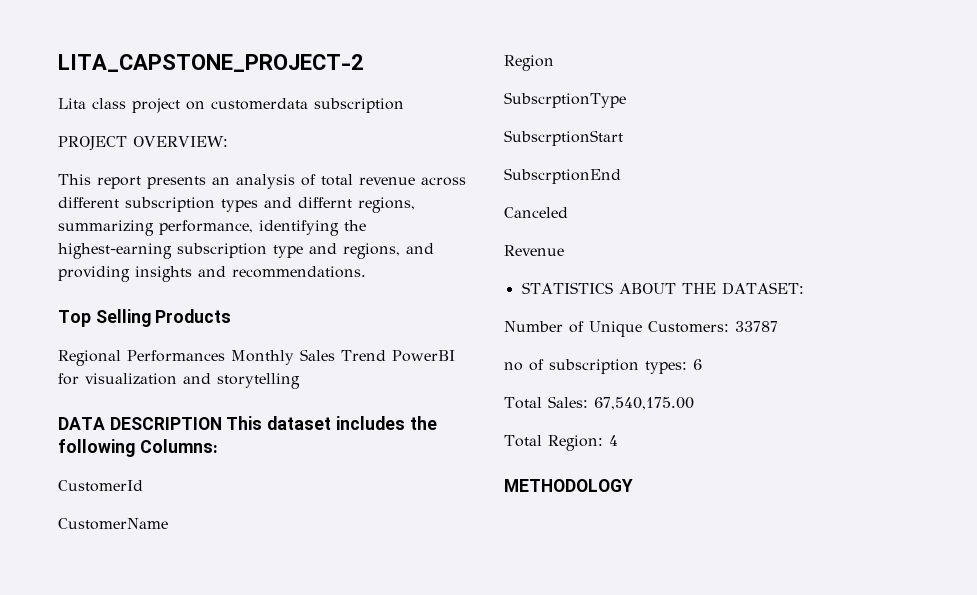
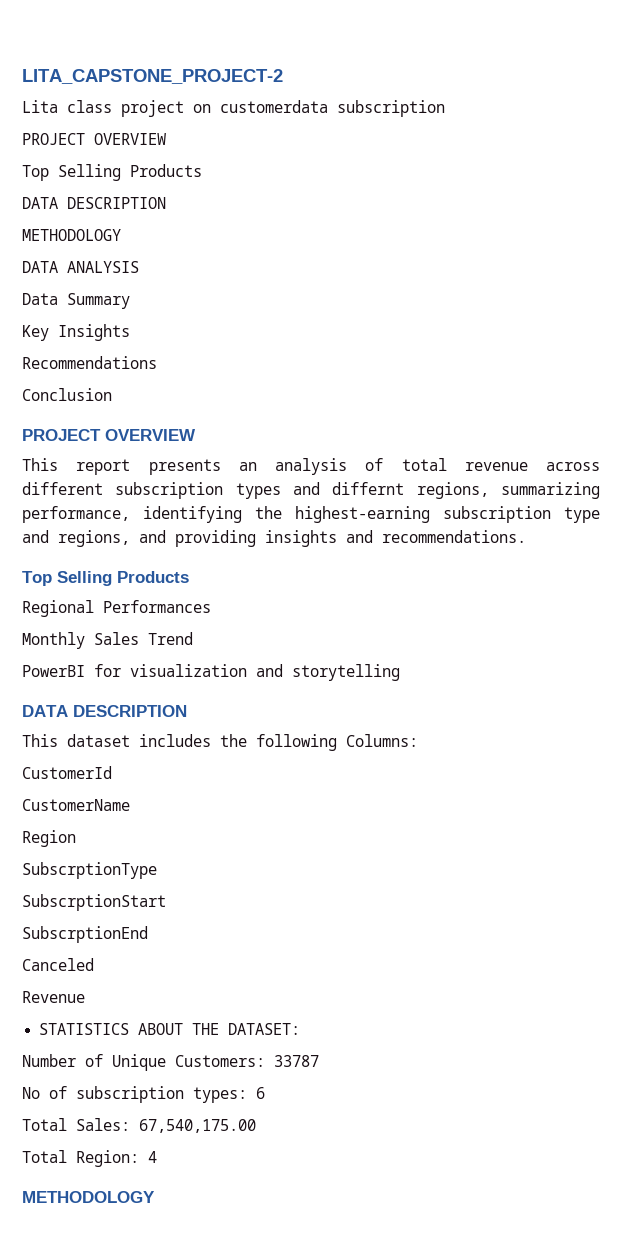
[133,136,228,147] OVERVIEW: -> [94,133,166,145] [22,164,202,181] [22,197,166,209] [22,229,121,241] [22,261,139,273] [22,293,130,309] [22,324,130,341] [22,356,157,369] [22,388,112,401] [22,429,196,441] OVERVIEW // Top Selling Products // DATA DESCRIPTION // METHODOLOGY // DATA ANALYSIS // Data Summary // Key Insights // Recommendations // Conclusion // PROJECT OVERVIEW
(225, 356) none -> (211, 606) //
(386, 355) none -> (193, 638) //
(222, 423) none -> (187, 711) //
[504,362,523,371] no -> [22,1087,40,1099] No

